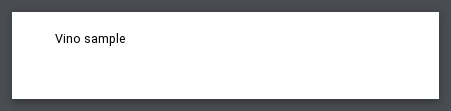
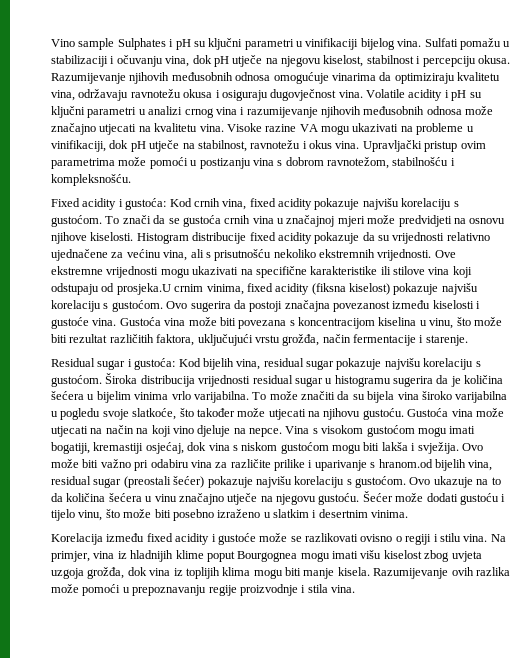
(126, 39) none -> [117,38,511,50] [51,55,510,67] [51,72,500,84] [51,89,482,101] [51,106,494,118] [51,123,474,135] [51,140,486,152] [51,157,455,169] [51,174,131,186] [51,198,459,210] [51,215,506,227] [51,232,490,244] [51,249,456,261] [51,266,472,278] [51,283,478,295] [51,300,481,312] [51,317,502,329] [51,334,468,346] [51,358,481,370] [51,373,504,387] [51,391,508,403] [51,408,504,420] [51,425,476,437] [51,442,483,454] [51,459,493,471] [51,476,501,488] [51,491,506,505] [51,509,409,521] [51,533,506,545] [51,550,482,562] [51,567,510,579] [51,584,355,596] Sulphates i pH su ključni parametri u vinifikaciji bijelog vina. Sulfati pomažu u stabilizaciji i očuvanju vina, dok pH utječe na njegovu kiselost, stabilnost i percepciju okusa. Razumijevanje njihovih međusobnih odnosa omogućuje vinarima da optimiziraju kvalitetu vina, održavaju ravnotežu okusa i osiguraju dugovječnost vina. Volatile acidity i pH su ključni parametri u analizi crnog vina i razumijevanje njihovih međusobnih odnosa može značajno utjecati na kvalitetu vina. Visoke razine VA mogu ukazivati na probleme u vinifikaciji, dok pH utječe na stabilnost, ravnotežu i okus vina. Upravljački pristup ovim parametrima može pomoći u postizanju vina s dobrom ravnotežom, stabilnošću i kompleksnošću. // Fixed acidity i gustoća: Kod crnih vina, fixed acidity pokazuje najvišu korelaciju s gustoćom. To znači da se gustoća crnih vina u značajnoj mjeri može predvidjeti na osnovu njihove kiselosti. Histogram distribucije fixed acidity pokazuje da su vrijednosti relativno ujednačene za većinu vina, ali s prisutnošću nekoliko ekstremnih vrijednosti. Ove ekstremne vrijednosti mogu ukazivati na specifične karakteristike ili stilove vina koji odstupaju od prosjeka.U crnim vinima, fixed acidity (fiksna kiselost) pokazuje najvišu korelaciju s gustoćom. Ovo sugerira da postoji značajna povezanost između kiselosti i gustoće vina. Gustoća vina može biti povezana s koncentracijom kiselina u vinu, što može biti rezultat različitih faktora, uključujući vrstu grožđa, način fermentacije i starenje. // Residual sugar i gustoća: Kod bijelih vina, residual sugar pokazuje najvišu korelaciju s gustoćom. Široka distribucija vrijednosti residual sugar u histogramu sugerira da je količina šećera u bijelim vinima vrlo varijabilna. To može značiti da su bijela vina široko varijabilna u pogledu svoje slatkoće, što također može utjecati na njihovu gustoću. Gustoća vina može utjecati na način na koji vino djeluje na nepce. Vina s visokom gustoćom mogu imati bogatiji, kremastiji osjećaj, dok vina s niskom gustoćom mogu biti lakša i svježija. Ovo može biti važno pri odabiru vina za različite prilike i uparivanje s hranom.od bijelih vina, residual sugar (preostali šećer) pokazuje najvišu korelaciju s gustoćom. Ovo ukazuje na to da količina šećera u vinu značajno utječe na njegovu gustoću. Šećer može dodati gustoću i tijelo vinu, što može biti posebno izraženo u slatkim i desertnim vinima. // Korelacija između fixed acidity i gustoće može se razlikovati ovisno o regiji i stilu vina. Na primjer, vina iz hladnijih klime poput Bourgognea mogu imati višu kiselost zbog uvjeta uzgoja grožđa, dok vina iz toplijih klima mogu biti manje kisela. Razumijevanje ovih razlika može pomoći u prepoznavanju regije proizvodnje i stila vina.

